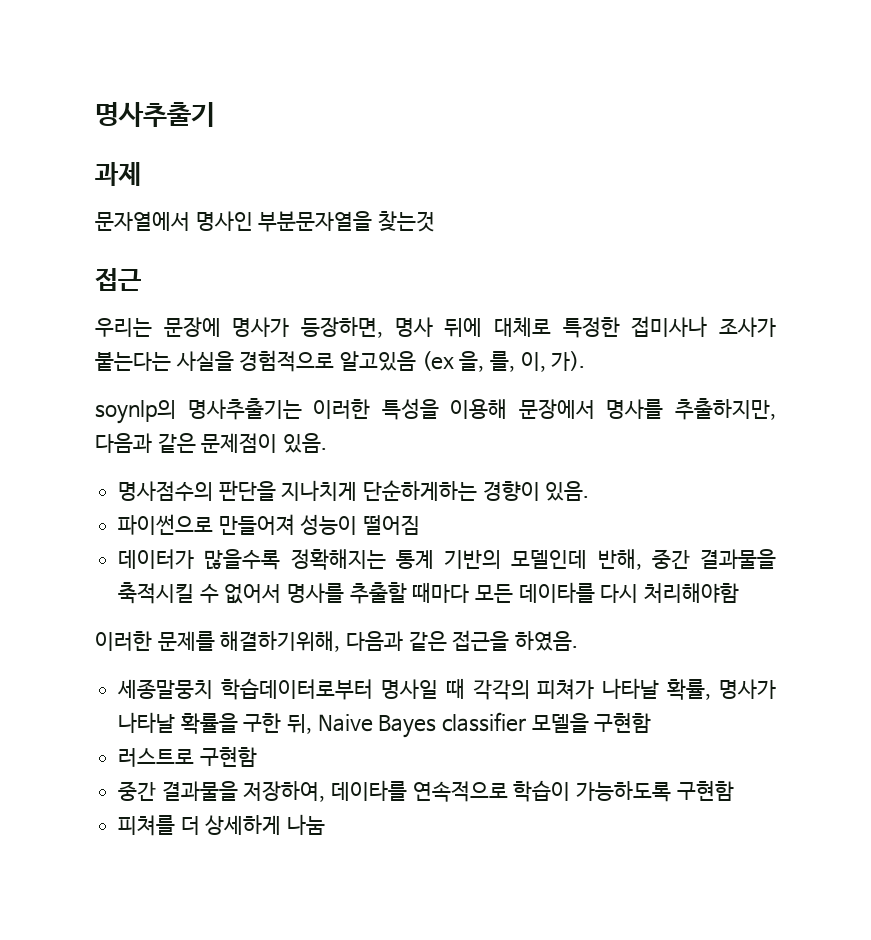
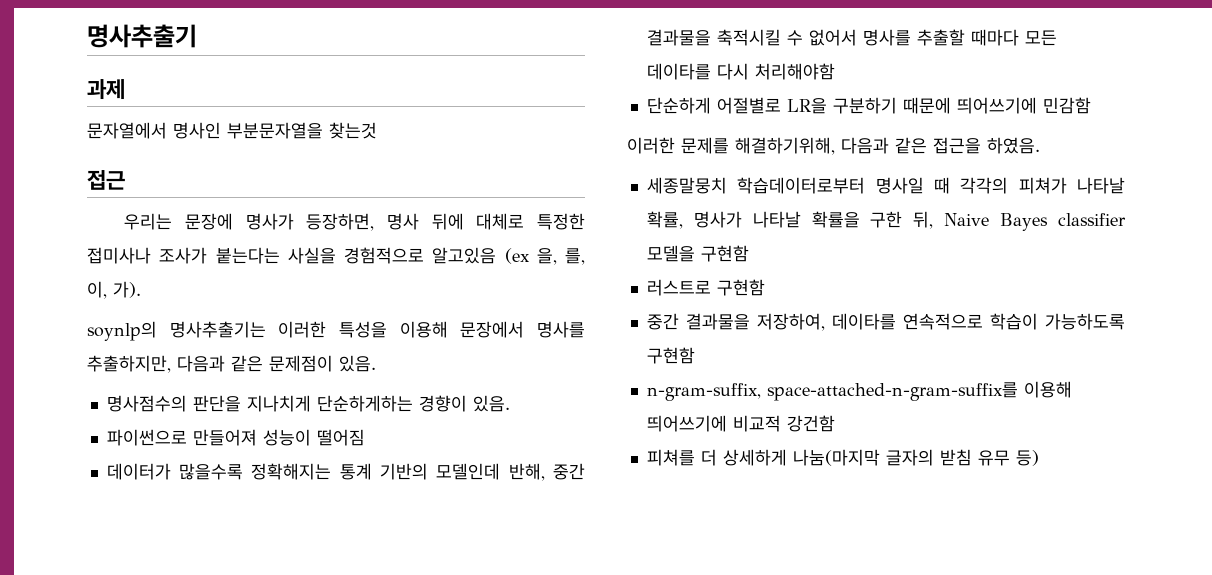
(740, 593) none -> [646,97,1091,114] // 단순하게 어절별로 LR을 구분하기 때문에 띄어쓰기에 민감함
[118,814,326,836] 피쳐를 더 상세하게 나눔 -> [646,381,1072,401] [646,415,835,432] [646,449,1039,466] n-gram-suffix, space-attached-n-gram-suffix를 이용해 띄어쓰기에 비교적 강건함 // 피쳐를 더 상세하게 나눔(마지막 글자의 받침 유무 등)

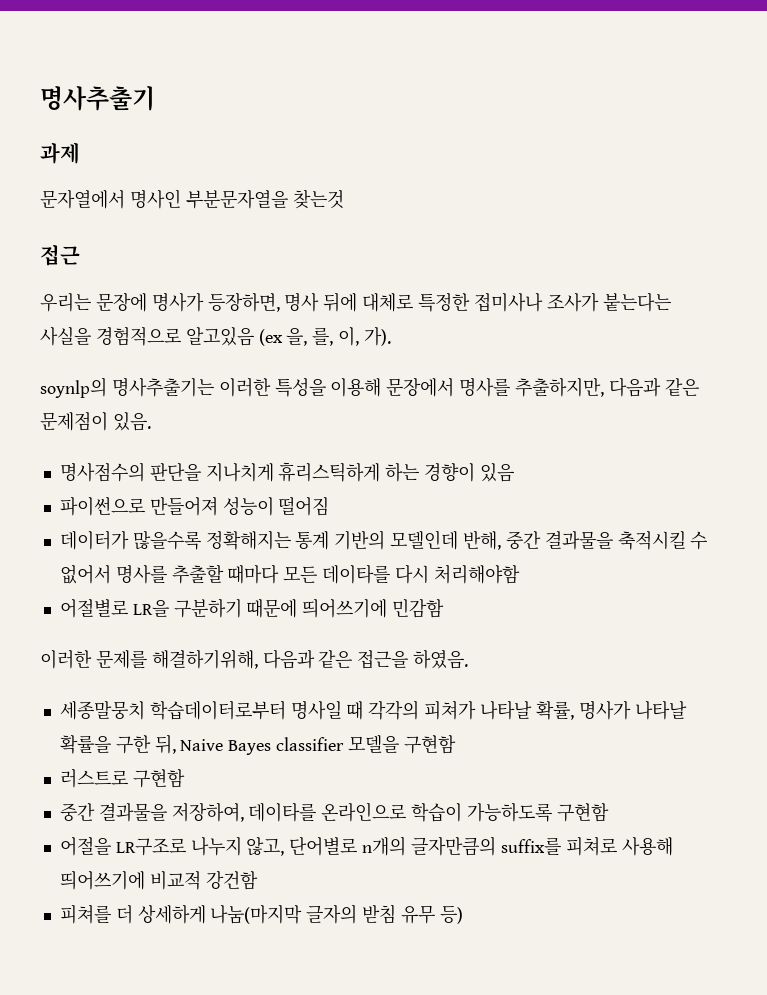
[316,395,510,412] 단순하게하는 경향이 있음. -> [278,462,514,482] 휴리스틱하게 하는 경향이 있음
[646,97,711,114] 단순하게 -> (520, 574) none
[902,313,983,330] 연속적으로 -> [321,802,407,822] 온라인으로
[646,381,1072,401] n-gram-suffix, space-attached-n-gram-suffix를 이용해 -> [59,836,673,856] 어절을 LR구조로 나누지 않고, 단어별로 n개의 글자만큼의 suffix를 피쳐로 사용해

